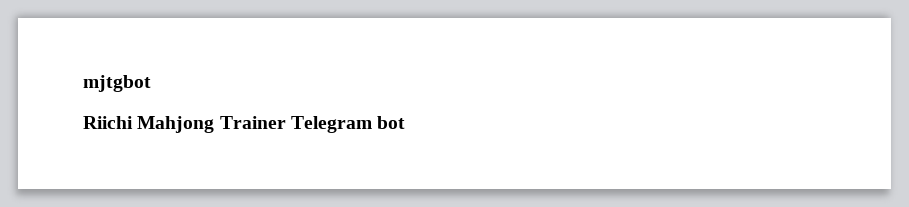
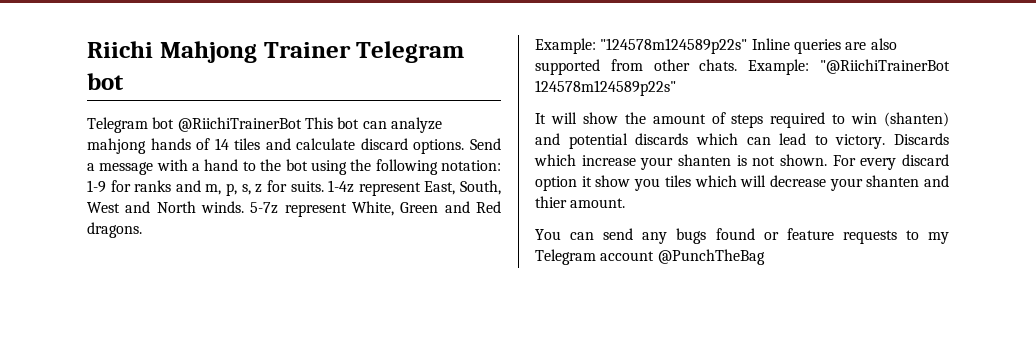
[83,75,151,92] mjtgbot // -> (87, 49) none
(406, 122) none -> [87,117,442,133] [87,138,501,154] [87,159,502,175] [87,180,502,196] [87,201,501,217] [87,222,142,238] [535,38,897,54] [535,59,950,75] [535,80,676,96] [535,112,949,128] [535,133,949,149] [534,154,949,170] [535,175,949,191] [535,196,626,208] [535,228,949,244] [535,249,765,265] // Telegram bot @RiichiTrainerBot This bot can analyze mahjong hands of 14 tiles and calculate discard options. Send a message with a hand to the bot using the following notation: 1-9 for ranks and m, p, s, z for suits. 1-4z represent East, South, West and North winds. 5-7z represent White, Green and Red dragons. // Example: "124578m124589p22s" Inline queries are also supported from other chats. Example: "@RiichiTrainerBot 124578m124589p22s" // It will show the amount of steps required to win (shanten) and potential discards which can lead to victory. Discards which increase your shanten is not shown. For every discard option it show you tiles which will decrease your shanten and thier amount. // You can send any bugs found or feature requests to my Telegram account @PunchTheBag

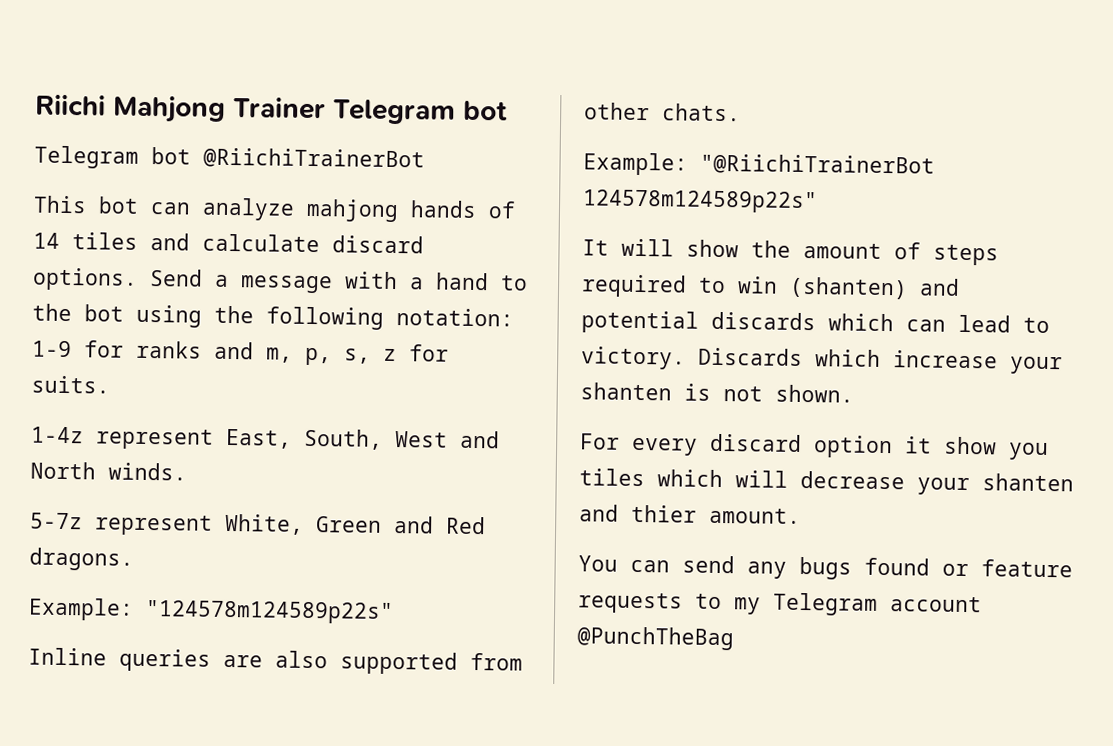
(302, 124) none -> (425, 158) //
(324, 186) none -> (110, 384) //
(244, 207) none -> (187, 471) //
(748, 46) none -> (394, 612) //
(738, 65) none -> (741, 112) //
(827, 160) none -> (854, 393) //

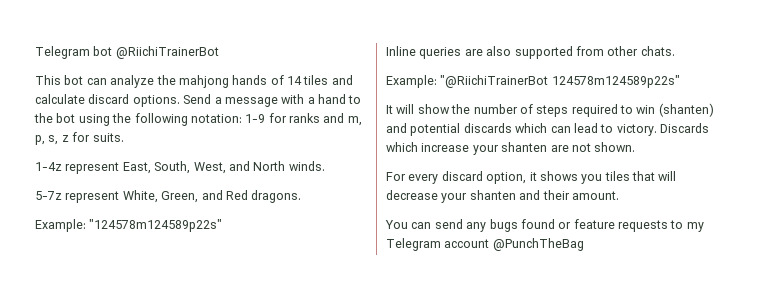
[35,94,508,125] Riichi Mahjong Trainer Telegram bot // -> (35, 52) none
(295, 209) none -> [156,75,176,85] the
[395,431,448,448] West -> [193,162,226,174] West,
[316,516,382,533] Green -> [161,191,199,203] Green,
[803,243,882,259] amount -> [473,104,518,114] number
[684,383,711,401] is -> [550,145,569,152] are
[813,435,997,459] option it show -> [486,171,578,184] option, it shows
[657,469,723,488] which -> [632,171,655,181] that
[631,504,697,523] thier -> [542,190,570,200] their

